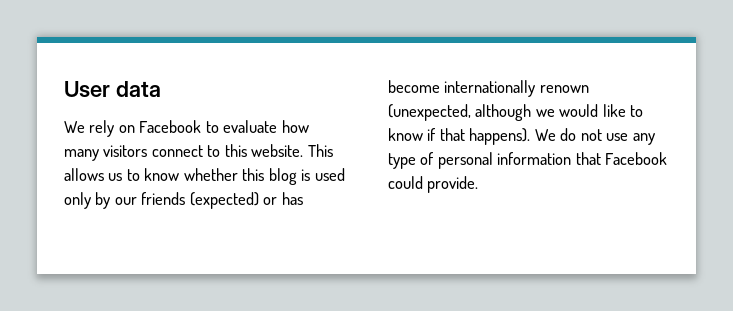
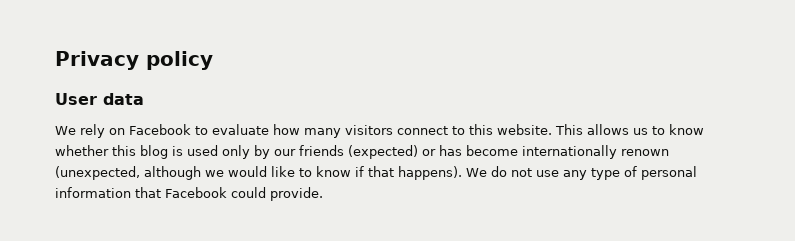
(64, 89) none -> [55,51,213,70] Privacy policy //

